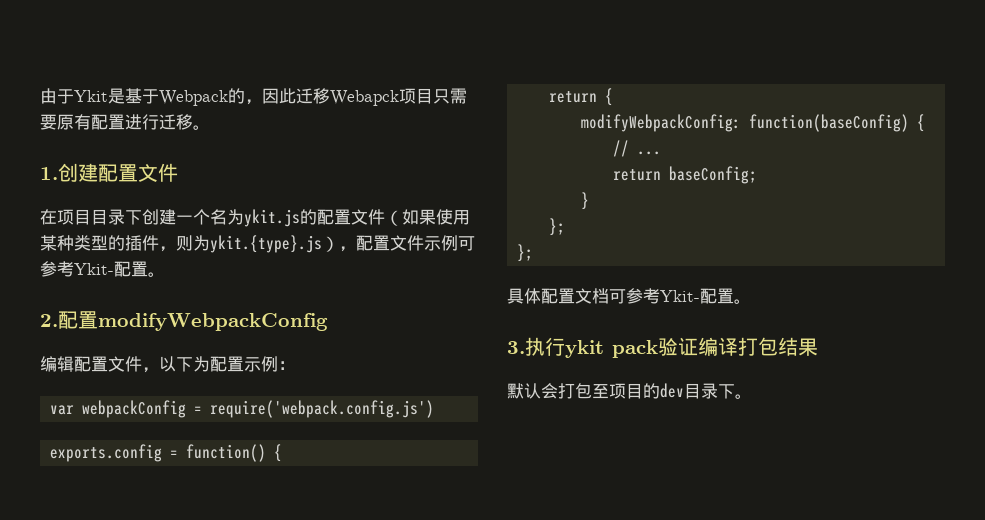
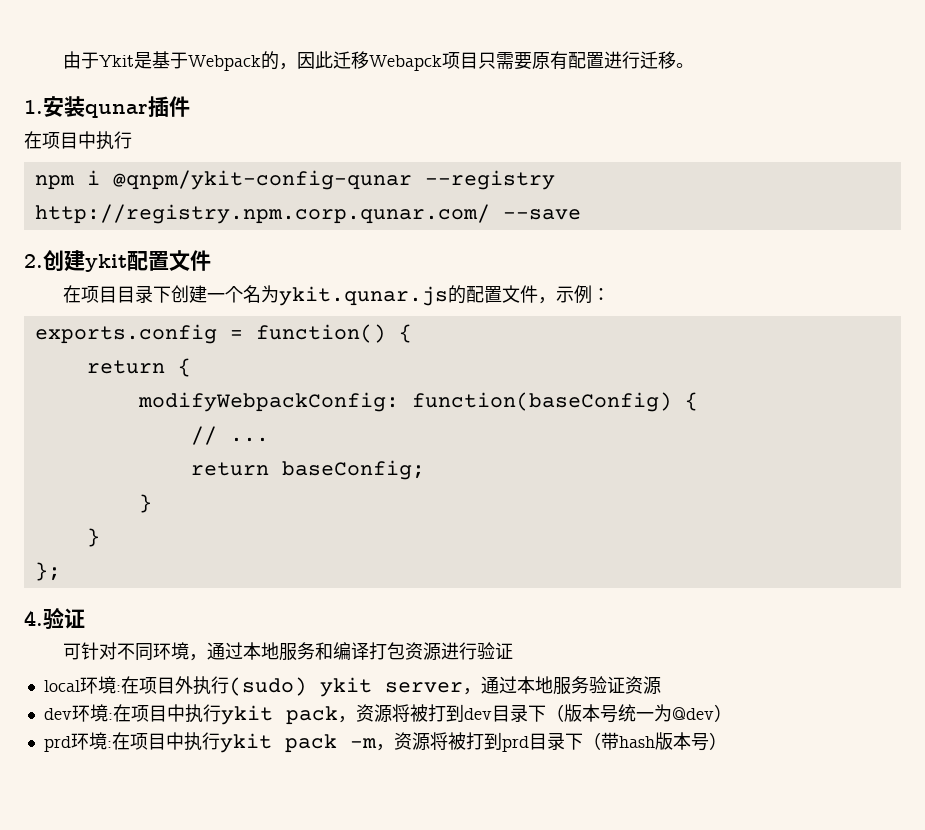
[58,163,98,182] 创建 -> [43,96,190,118] [24,131,132,150] [34,170,555,190] [34,204,581,224] [24,250,127,272] 安装qunar插件 // 在项目中执行 // npm i @qnpm/ykit-config-qunar --registry http://registry.npm.corp.qunar.com/ --save // 2.创建ykit
[244,209,300,227] ykit.js -> [279,286,449,306] ykit.qunar.js
[385,209,470,226] [40,235,475,253] [40,261,165,277] [40,311,328,331] [40,356,295,373] [50,400,435,418] （如果使用某种类型的插件，则为ykit.{type}.js），配置文件示例可参考Ykit-配置。 // 2.配置modifyWebpackConfig // 编辑配置文件，以下为配置示例： // var webpackConfig = require('webpack.config.js') -> [538,285,611,304] ，示例：
[549,218,566,236] [517,244,534,262] [507,288,751,304] [507,337,818,358] [507,383,752,399] }; // }; // 具体配置文档可参考Ykit-配置。 // 3.执行ykit pack验证编译打包结果 // 默认会打包至项目的dev目录下。 -> [86,528,100,547] [34,562,61,581] [24,607,85,629] [63,642,514,661] [43,676,661,697] [43,704,732,725] [43,732,727,753] } // }; // 4.验证 // 可针对不同环境，通过本地服务和编译打包资源进行验证 // local环境:在项目外执行(sudo) ykit server，通过本地服务验证资源 // dev环境:在项目中执行ykit pack，资源将被打到dev目录下（版本号统一为@dev） // prd环境:在项目中执行ykit pack -m，资源将被打到prd目录下（带hash版本号）

